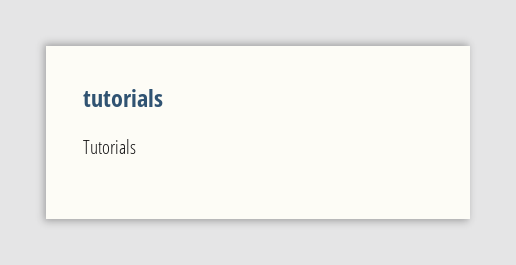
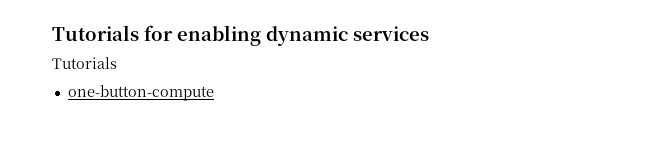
[83,89,163,107] [83,139,136,154] tutorials // Tutorials -> [52,25,429,46] [52,57,117,69] [67,85,214,101] Tutorials for enabling dynamic services // Tutorials // one-button-compute

